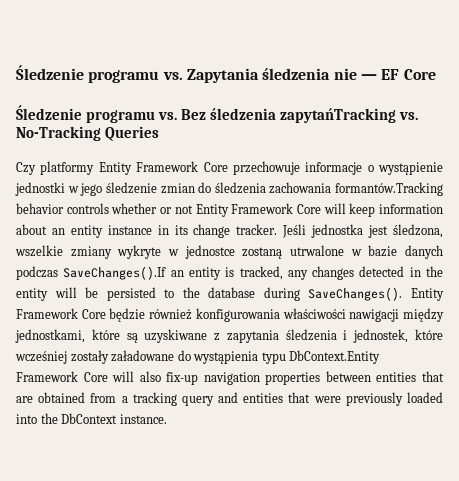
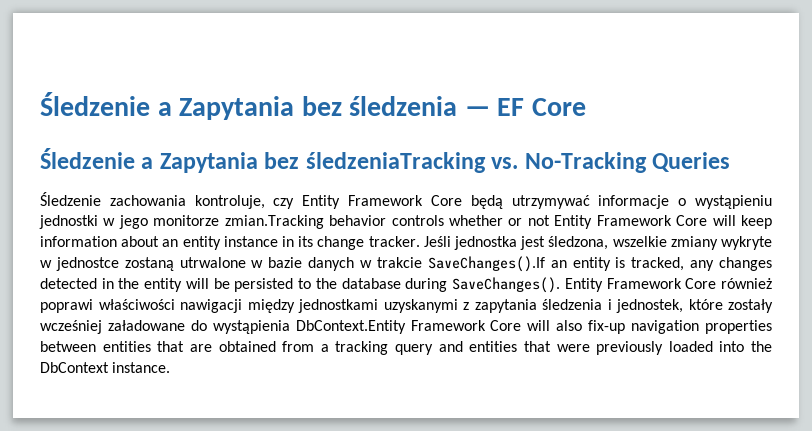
[16,65,357,83] Śledzenie programu vs. Zapytania śledzenia nie -> [40,92,458,120] Śledzenie a Zapytania bez śledzenia
[86,108,397,123] programu vs. Bez śledzenia zapytańTracking -> [141,152,486,173] a Zapytania bez śledzeniaTracking
[16,161,300,175] Czy platformy Entity Framework Core przechowuje -> [40,192,590,209] Śledzenie zachowania kontroluje, czy Entity Framework Core będą utrzymywać
[378,162,443,175] wystąpienie -> [695,195,773,209] wystąpieniu
[105,182,443,196] śledzenie zmian do śledzenia zachowania formantów.Tracking -> [153,215,324,229] monitorze zmian.Tracking
[16,266,58,280] podczas -> [360,257,422,268] w trakcie
[109,308,445,322] [15,329,208,343] będzie również konfigurowania właściwości nawigacji między jednostkami, które są uzyskiwane -> [721,278,772,289] [40,299,458,313] również poprawi właściwości nawigacji między jednostkami uzyskanymi
[15,350,109,364] wcześniej zostały -> [728,299,773,313] [40,320,102,334] zostały wcześniej
[261,352,286,364] typu -> (290, 327) none

